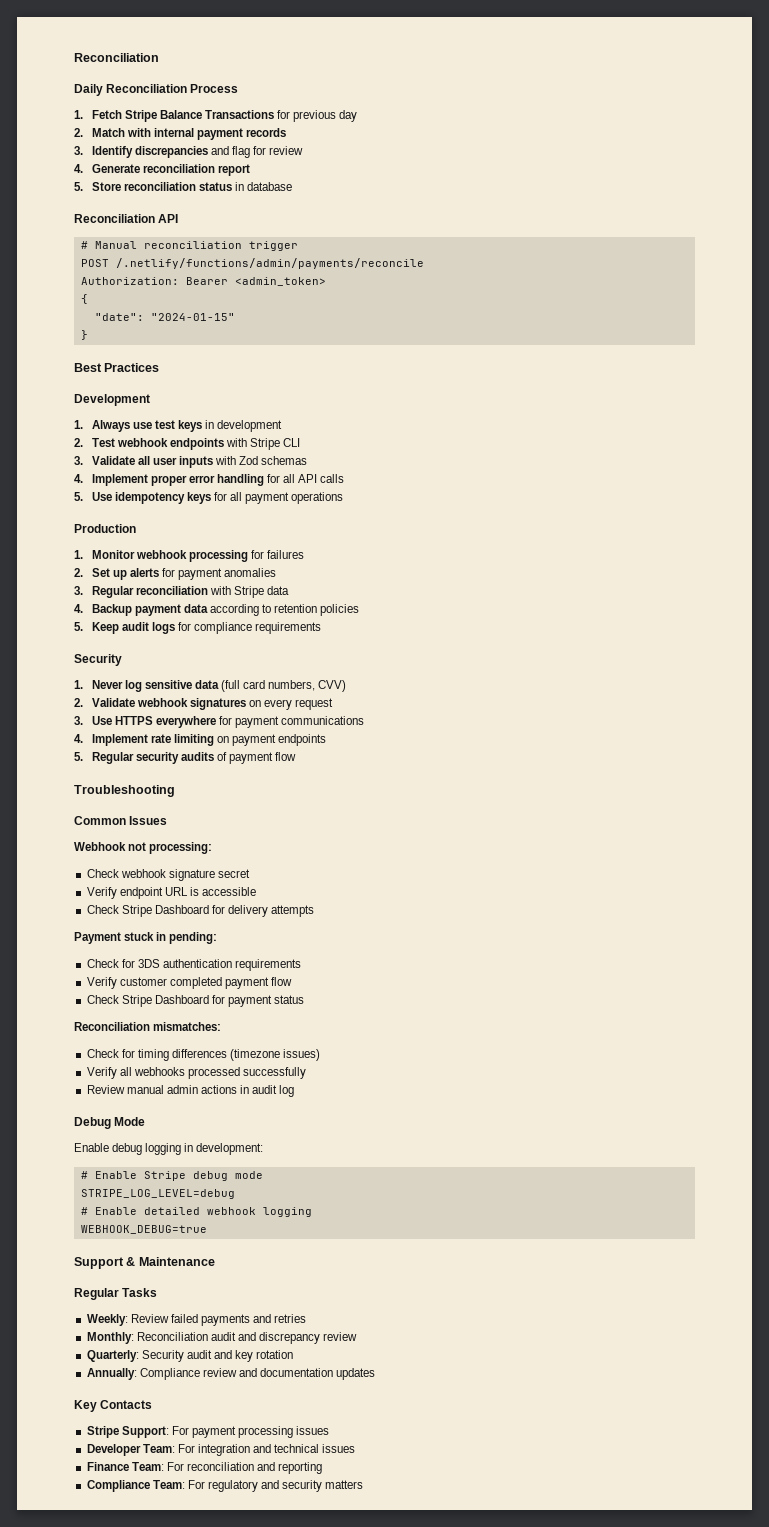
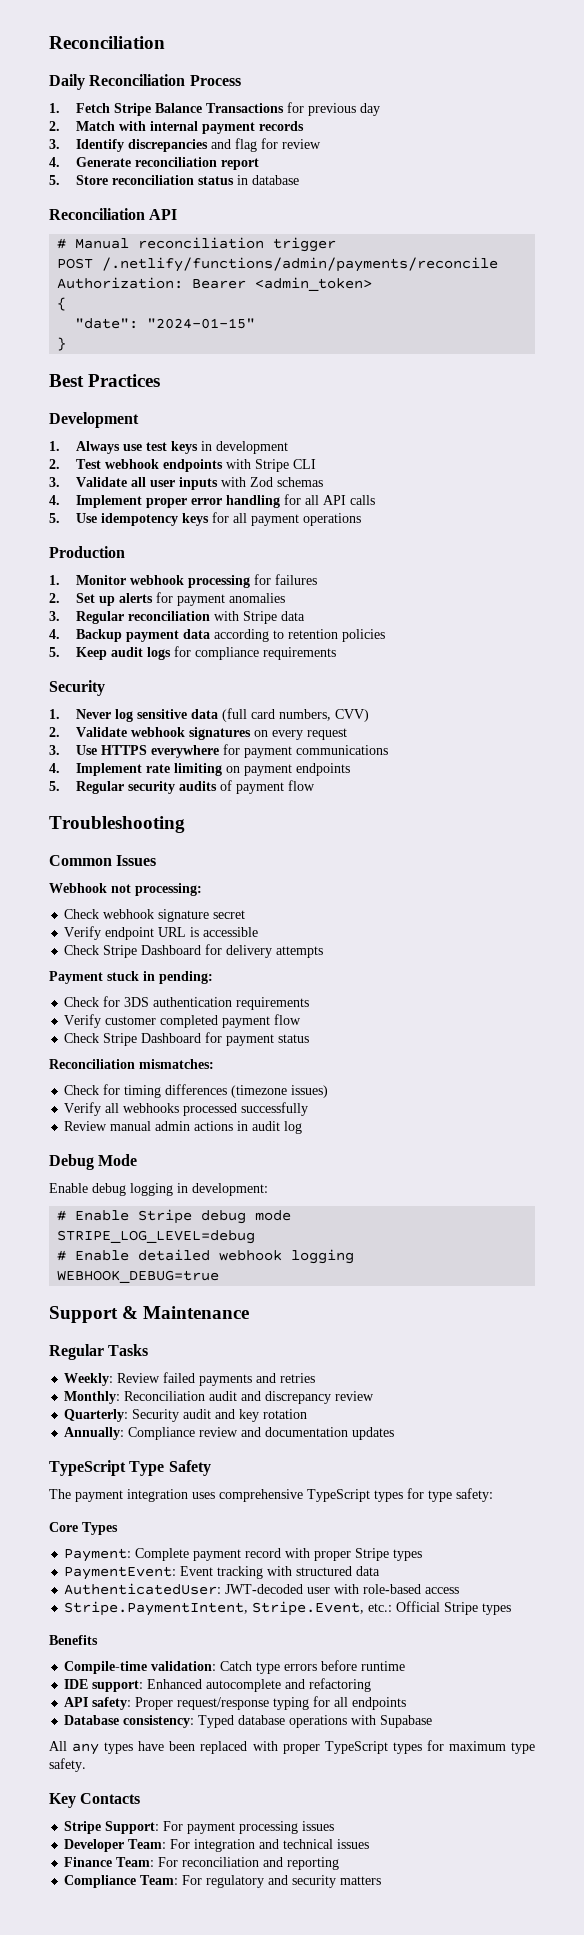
(376, 1374) none -> [49,1460,211,1476] [49,1488,493,1502] [49,1522,118,1535] [64,1548,423,1562] [64,1566,381,1580] [64,1583,460,1595] [64,1601,512,1616] [49,1635,98,1645] [64,1660,406,1674] [64,1678,372,1692] [64,1696,407,1710] [64,1715,433,1728] [49,1740,535,1755] [49,1758,86,1772] // TypeScript Type Safety // The payment integration uses comprehensive TypeScript types for type safety: // Core Types // Payment: Complete payment record with proper Stripe types // PaymentEvent: Event tracking with structured data // AuthenticatedUser: JWT-decoded user with role-based access // Stripe.PaymentIntent, Stripe.Event, etc.: Official Stripe types // Benefits // Compile-time validation: Catch type errors before runtime // IDE support: Enhanced autocomplete and refactoring // API safety: Proper request/response typing for all endpoints // Database consistency: Typed database operations with Supabase // All any types have been replaced with proper TypeScript types for maximum type safety.

